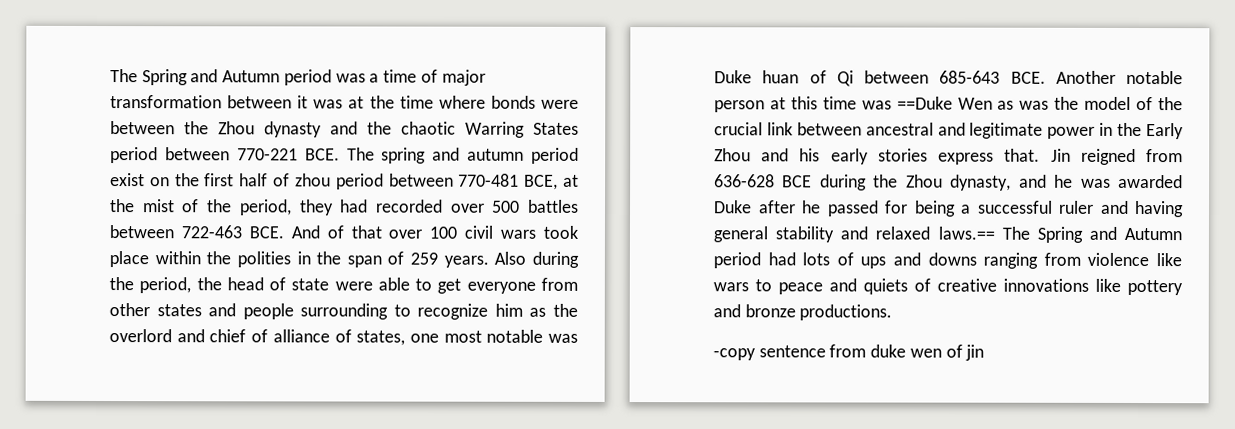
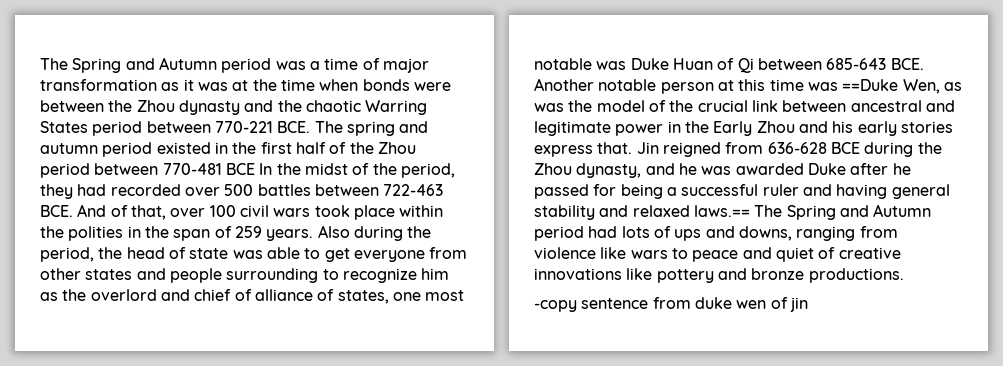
[227,95,293,109] between -> [161,82,180,91] as
[438,95,486,109] where -> [319,79,359,91] when
[110,173,170,187] exist on -> [156,142,228,154] existed in
[294,173,331,187] zhou -> [349,142,416,154] the Zhou
[524,174,579,190] [110,199,175,213] BCE, at the mist -> [225,163,348,175] BCE In the midst
[350,225,382,239] that -> [130,205,166,220] that,
[334,281,373,291] were -> [232,250,263,259] was
[762,70,800,84] huan -> [672,58,713,70] Huan
[957,97,993,110] Wen -> [902,79,940,94] Wen,
[927,252,977,266] downs -> [738,226,792,241] downs,
[863,278,908,295] quiets -> [775,247,814,262] quiet

